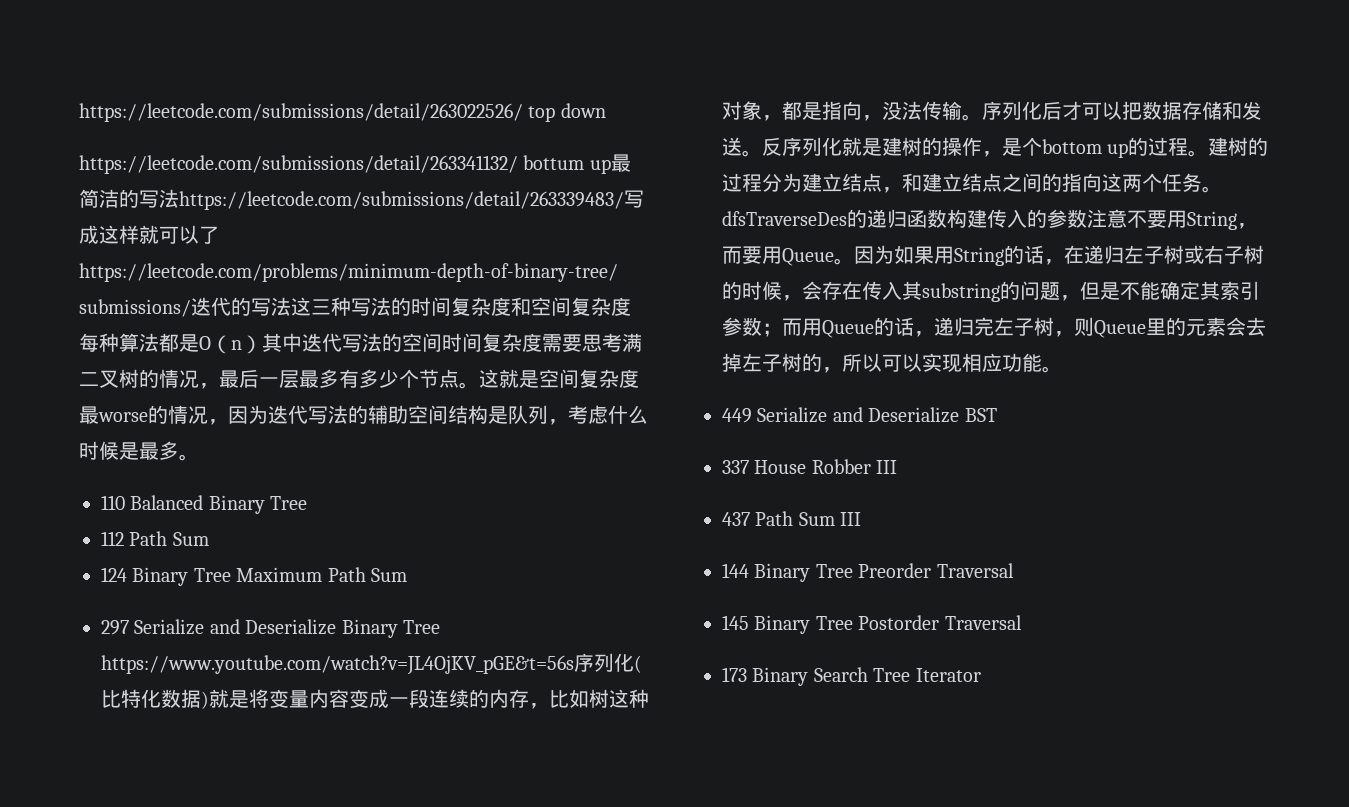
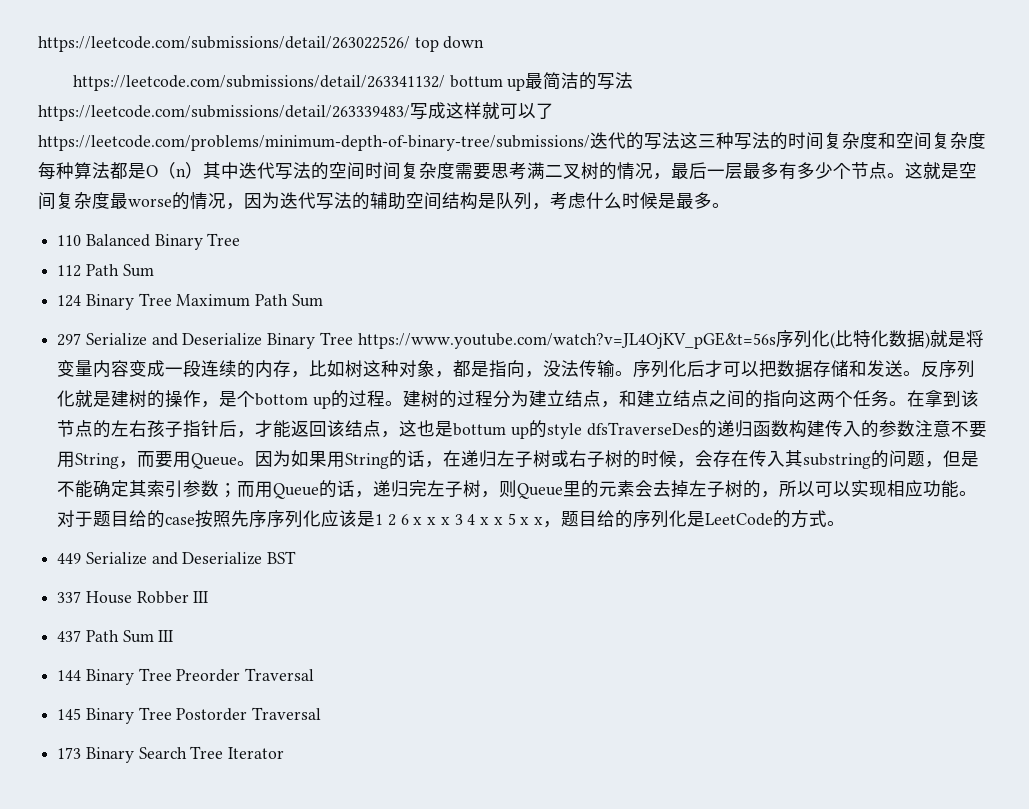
(1222, 189) none -> [906,390,979,408] [57,420,582,439] 在拿到该节点的左右孩子指针后，才能返回该结点，这也是bottum up的style
(1062, 369) none -> [57,510,845,528] 对于题目给的case按照先序序列化应该是1 2 6 x x x 3 4 x x 5 x x，题目给的序列化是LeetCode的方式。

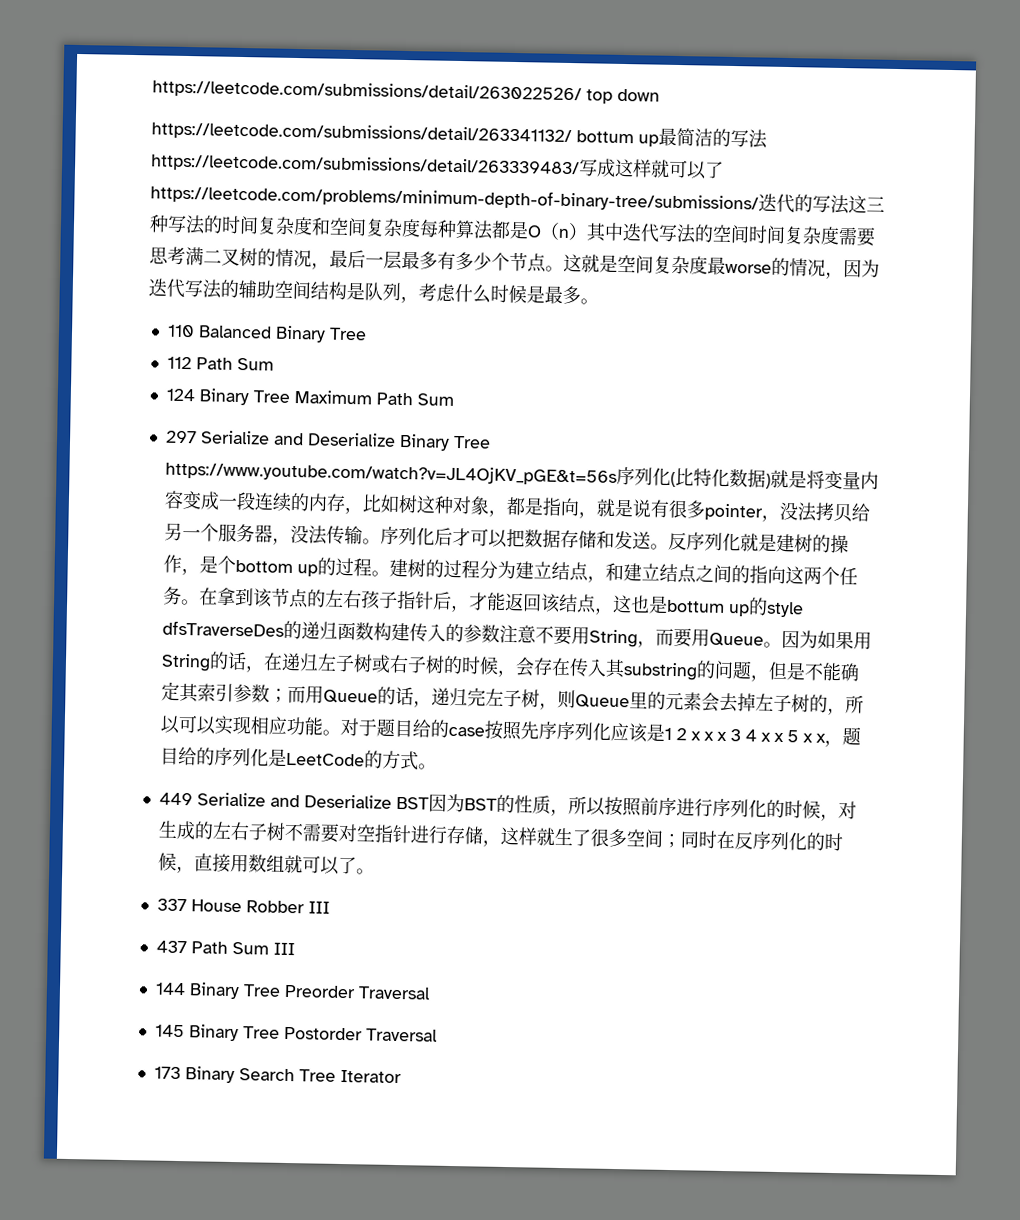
(544, 374) none -> [595,498,871,523] [163,522,291,545] 就是说有很多pointer，没法拷贝给另一个服务器，
[400,514,409,525] 6 -> (687, 734) none
(297, 557) none -> [427,793,857,822] [157,820,843,852] [157,852,375,875] 因为BST的性质，所以按照前序进行序列化的时候，对生成的左右子树不需要对空指针进行存储，这样就生了很多空间；同时在反序列化的时候，直接用数组就可以了。

